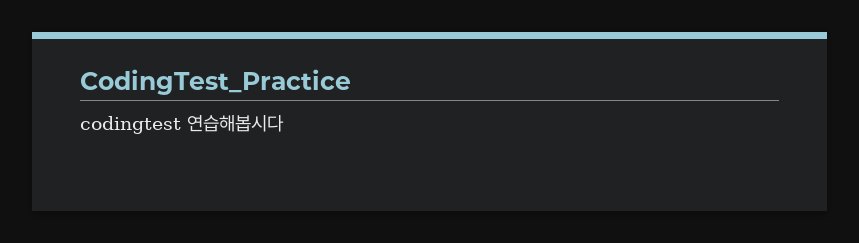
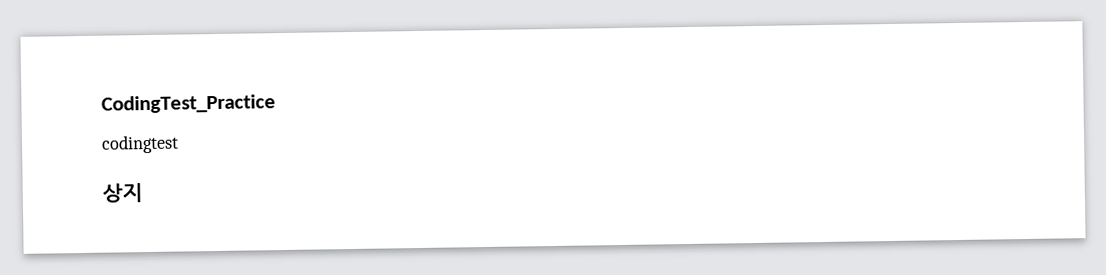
[187,115,284,132] 연습해봅시다 -> [102,183,143,203] // 상지

